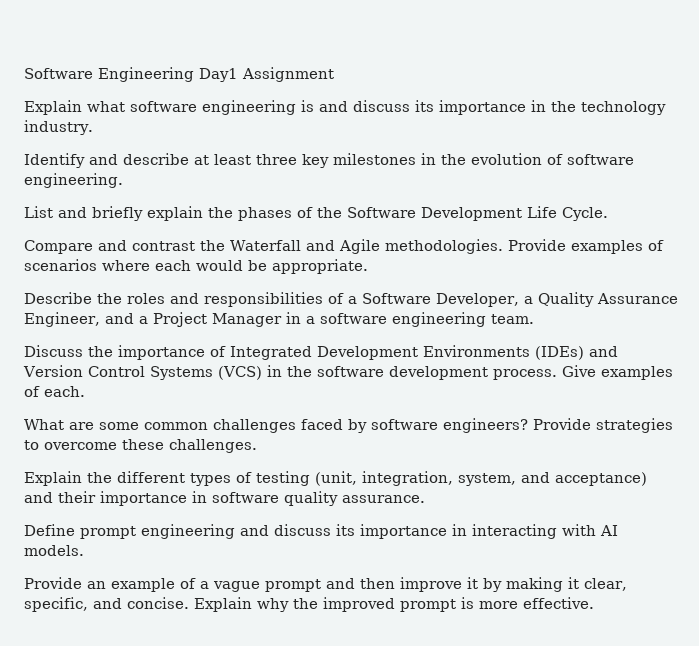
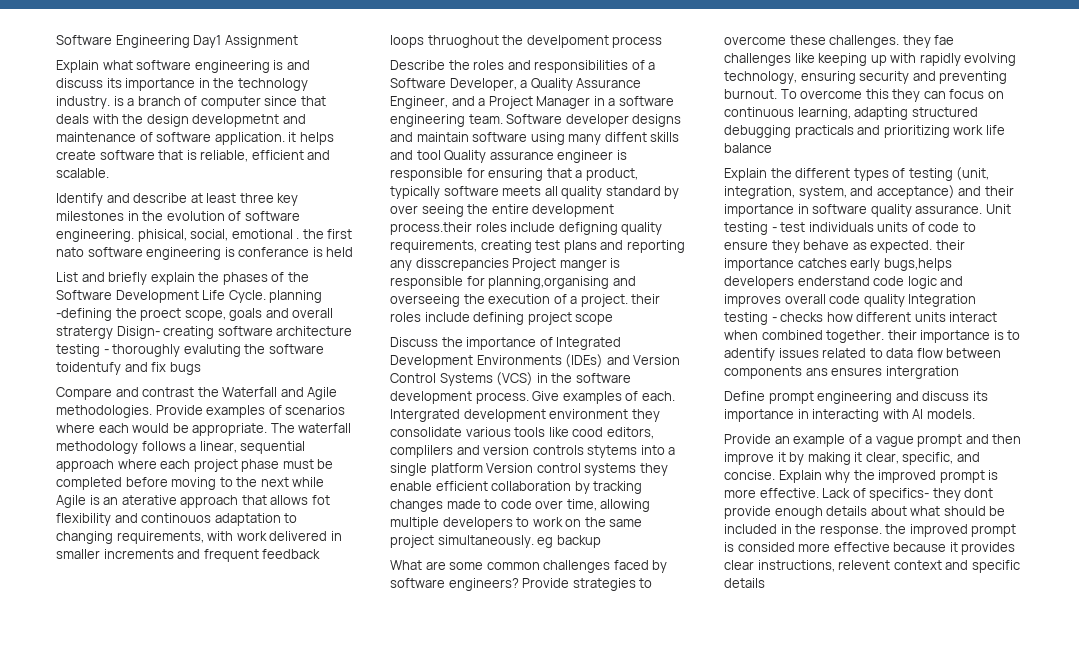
(93, 127) none -> [113,96,326,109] [56,114,306,127] [56,132,334,145] [56,150,331,162] [56,168,109,178] is a branch of computer since that deals with the design developmetnt and maintenance of software application. it helps create software that is reliable, efficient and scalable.
(123, 180) none -> [137,229,353,242] [56,247,354,260] phisical, social, emotional . the first nato software engineering is conferance is held
(608, 214) none -> [269,290,323,303] [56,308,334,321] [56,326,353,339] [56,344,324,357] [56,362,201,375] planning -defining the proect scope, goals and overall stratergy Disign- creating software architecture testing - thoroughly evaluting the software toidentufy and fix bugs
(368, 266) none -> [270,423,352,433] [56,441,306,454] [56,459,334,472] [56,477,325,490] [56,495,330,508] [56,513,298,526] [56,531,342,544] [56,549,321,562] [390,35,663,48] The waterfall methodology follows a linear, sequential approach where each project phase must be completed before moving to the next while Agile is an aterative approach that allows fot flexibility and continouos adaptation to changing requirements, with work delivered in smaller increments and frequent feedback loops thruoghout the develpoment process
(534, 319) none -> [506,114,682,127] [390,132,680,145] [390,150,627,163] [390,168,638,181] [390,186,680,199] [390,204,615,217] [390,222,663,235] [390,240,685,253] [390,258,621,271] [390,276,636,289] [390,294,661,307] [390,312,614,325] Software developer designs and maintain software using many diffent skills and tool Quality assurance engineer is responsible for ensuring that a product, typically software meets all quality standard by over seeing the entire development process.their roles include defigning quality requirements, creating test plans and reporting any disscrepancies Project manger is responsible for planning,organising and overseeing the execution of a project. their roles include defining project scope
(85, 391) none -> [390,409,660,422] [390,427,654,439] [390,445,676,458] [390,463,668,476] [390,481,643,494] [390,499,651,512] [390,517,643,530] [390,535,601,548] Intergrated development environment they consolidate various tools like cood editors, complilers and version controls stytems into a single platform Version control systems they enable efficient collaboration by tracking changes made to code over time, allowing multiple developers to work on the same project simultaneously. eg backup
(257, 446) none -> [902,35,955,48] [724,53,1017,66] [724,71,1008,84] [724,89,1004,102] [724,107,978,120] [724,125,1005,138] [724,143,772,153] they fae challenges like keeping up with rapidly evolving technology, ensuring security and preventing burnout. To overcome this they can focus on continuous learning, adapting structured debugging practicals and prioritizing work life balance
(425, 499) none -> [985,204,1011,214] [724,222,976,235] [724,240,965,253] [724,258,952,271] [724,276,964,289] [724,294,977,307] [724,312,998,325] [724,330,1021,343] [724,348,1002,361] [724,366,959,379] Unit testing - test individuals units of code to ensure they behave as expected. their importance catches early bugs,helps developers enderstand code logic and improves overall code quality Integration testing - checks how different units interact when combined together. their importance is to adentify issues related to data flow between components ans ensures intergration
(594, 603) none -> [822,488,994,501] [724,506,1006,519] [724,524,1017,537] [724,542,1016,555] [724,560,1020,573] [724,578,765,588] Lack of specifics- they dont provide enough details about what should be included in the response. the improved prompt is consided more effective because it provides clear instructions, relevent context and specific details

